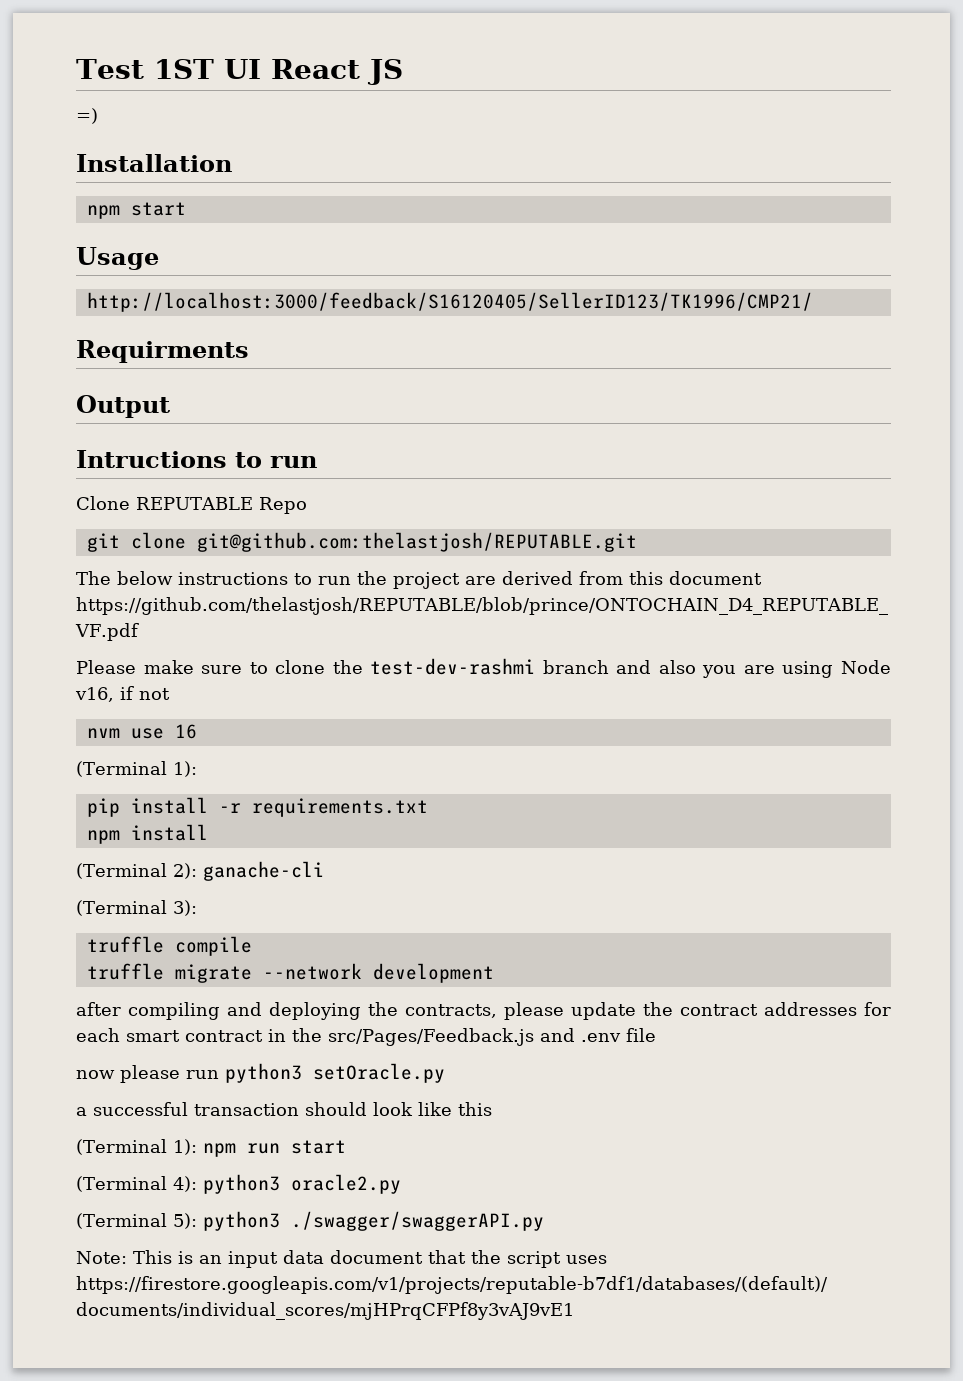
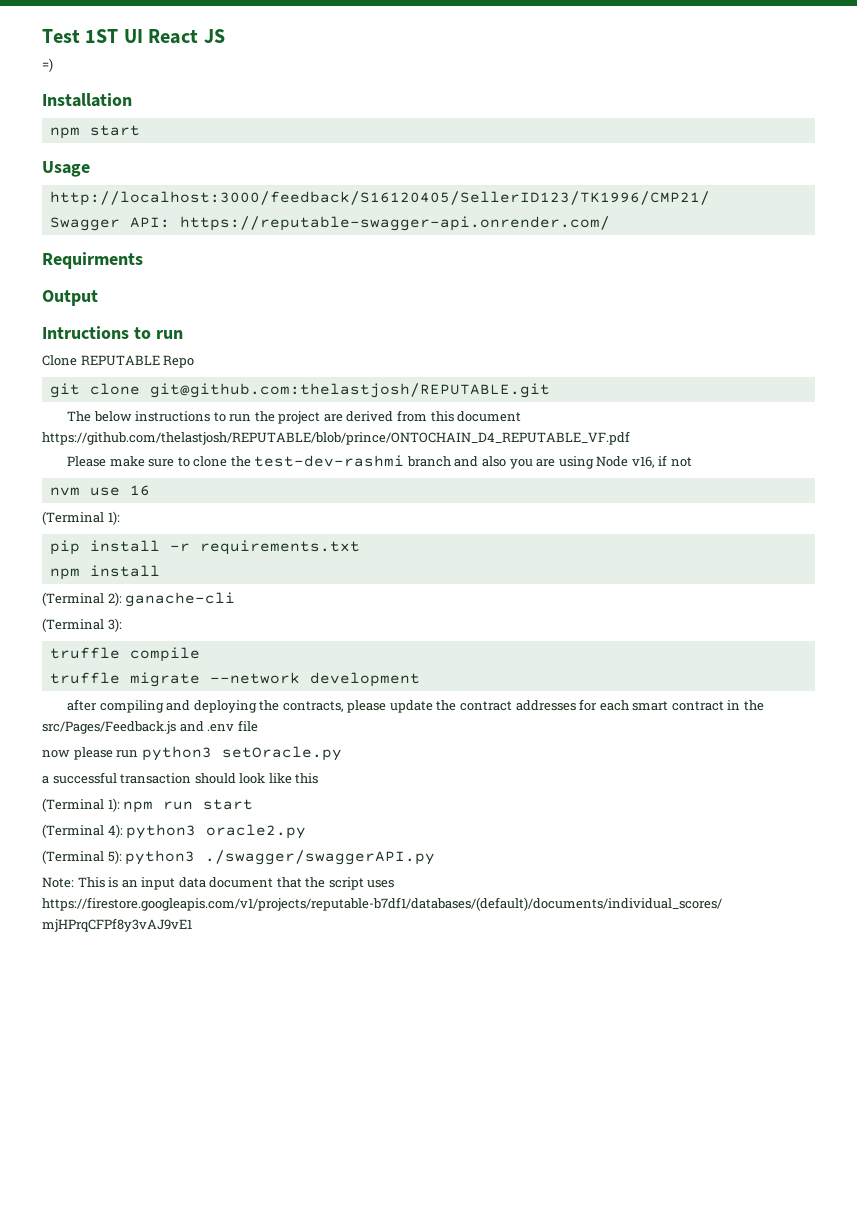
(813, 302) none -> [49,216,610,231] // Swagger API: https://reputable-swagger-api.onrender.com/

